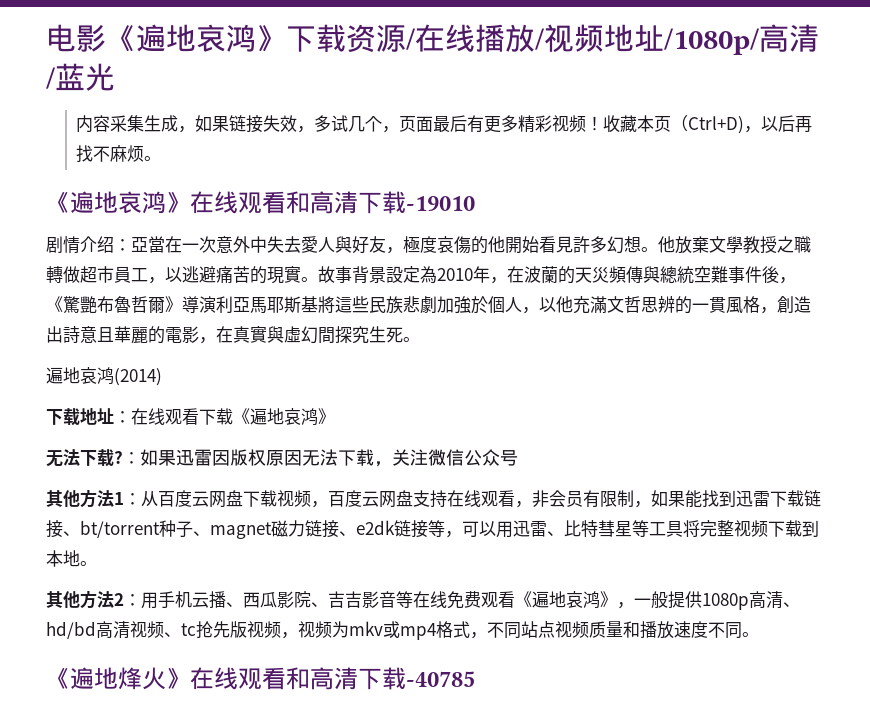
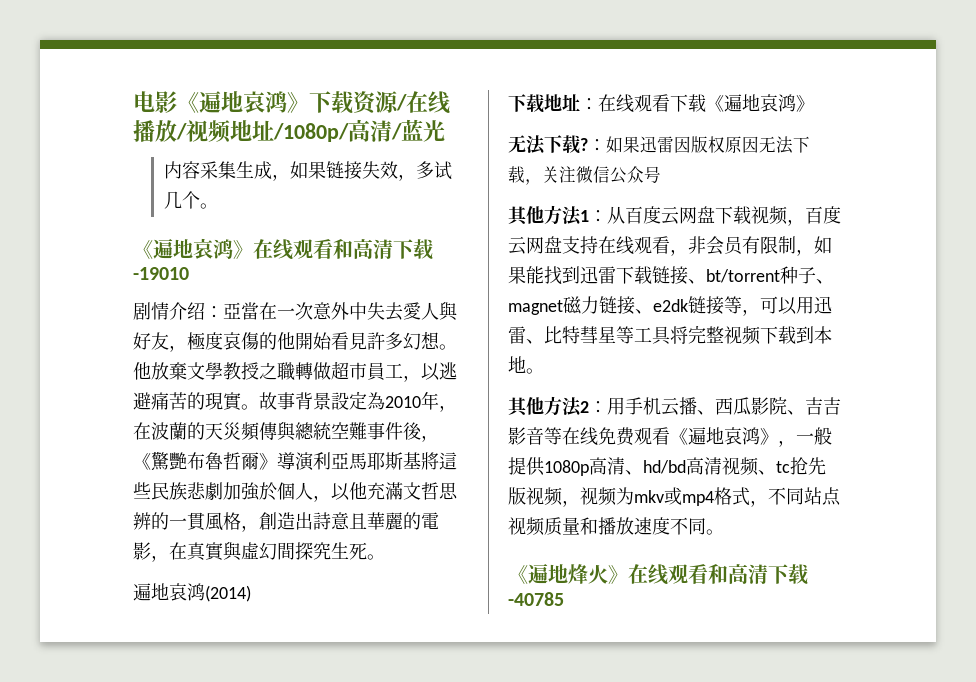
[382,115,813,134] [76,145,145,162] ，页面最后有更多精彩视频！收藏本页（Ctrl+D)，以后再找不麻烦 -> (200, 200) none

